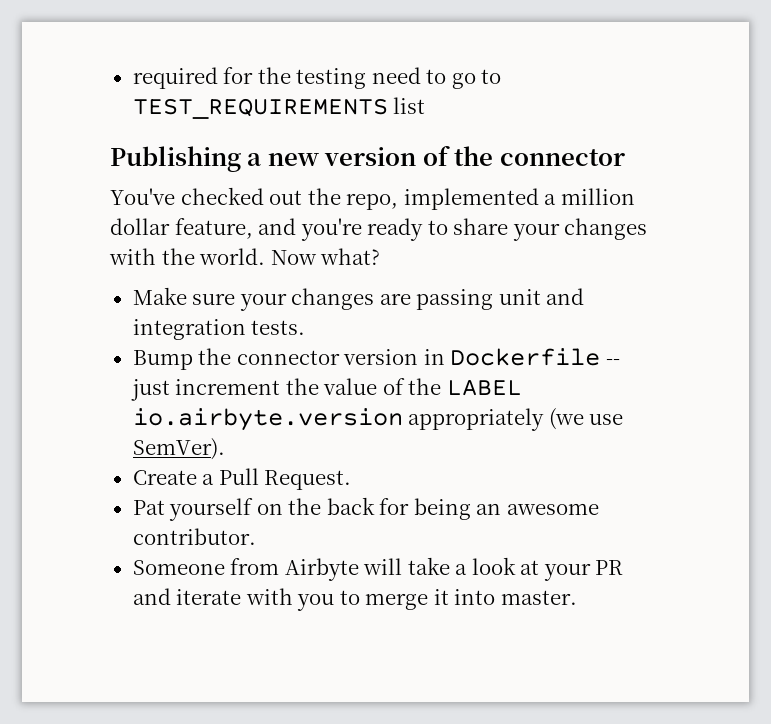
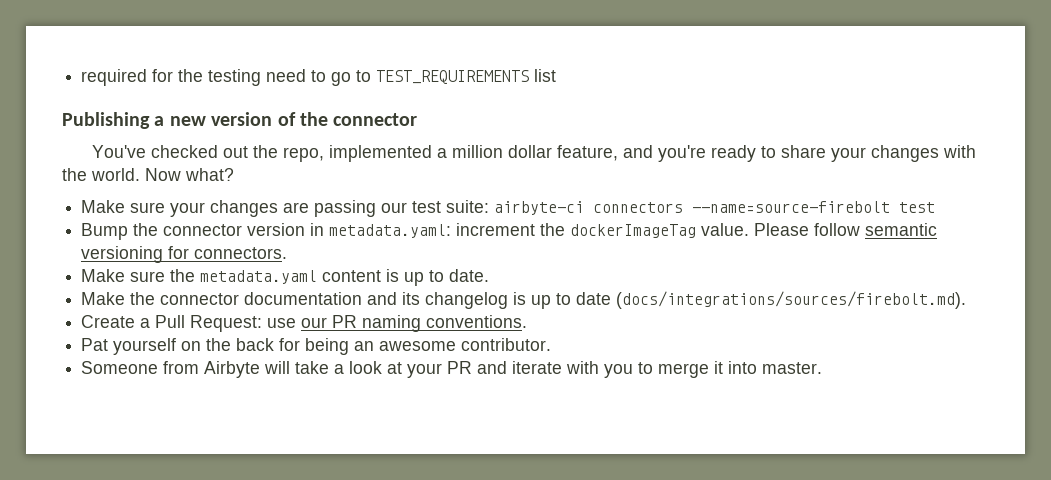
[498,288,585,305] [132,319,306,340] unit and integration tests. -> [381,200,936,215] our test suite: airbyte-ci connectors --name=source-firebolt test
[450,348,620,366] [130,378,522,401] [132,408,624,431] [132,438,225,460] [132,468,352,490] Dockerfile -- just increment the value of the LABEL io.airbyte.version appropriately (we use SemVer). // Create a Pull Request. -> [329,223,938,238] [81,246,288,263] [81,269,490,286] [81,291,967,309] [81,315,528,332] metadata.yaml: increment the dockerImageTag value. Please follow semantic versioning for connectors. // Make sure the metadata.yaml content is up to date. // Make the connector documentation and its changelog is up to date (docs/integrations/sources/firebolt.md). // Create a Pull Request: use our PR naming conventions.

